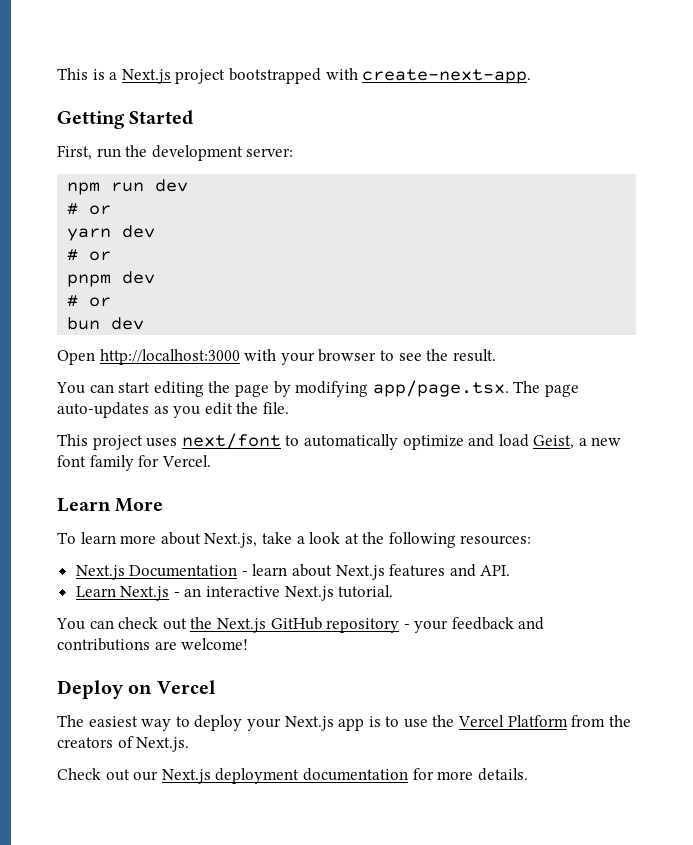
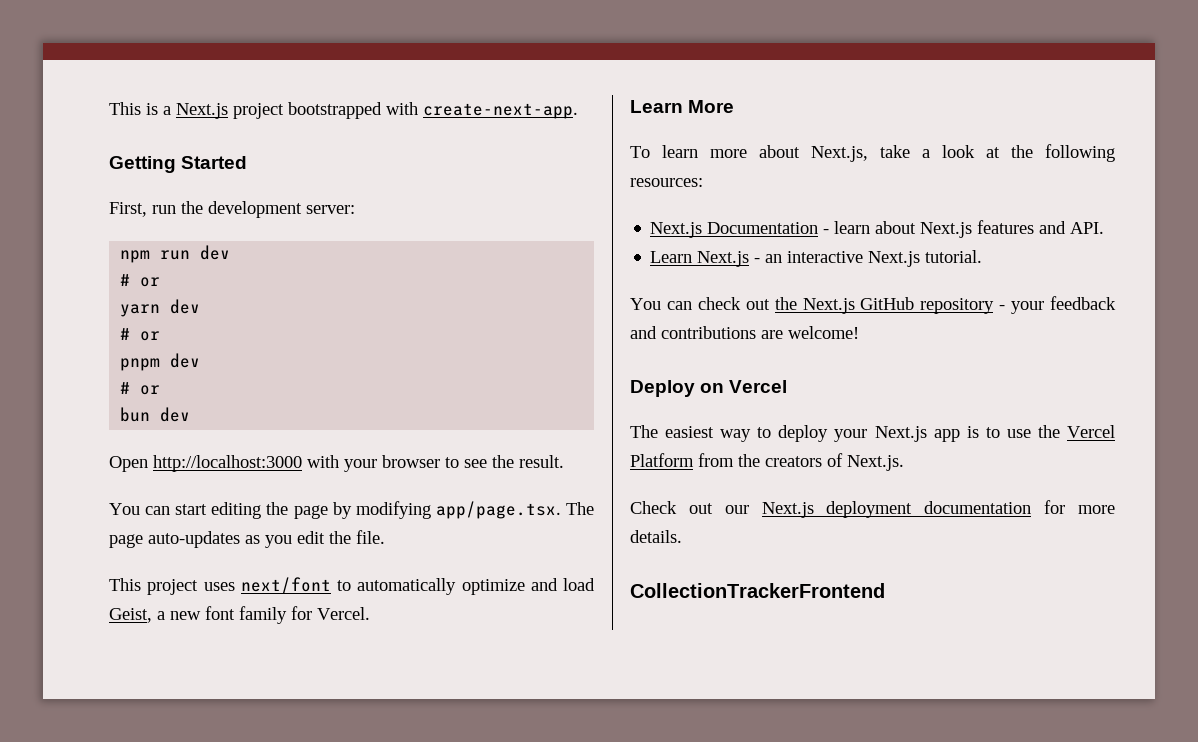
(528, 774) none -> [630,583,885,598] // CollectionTrackerFrontend

